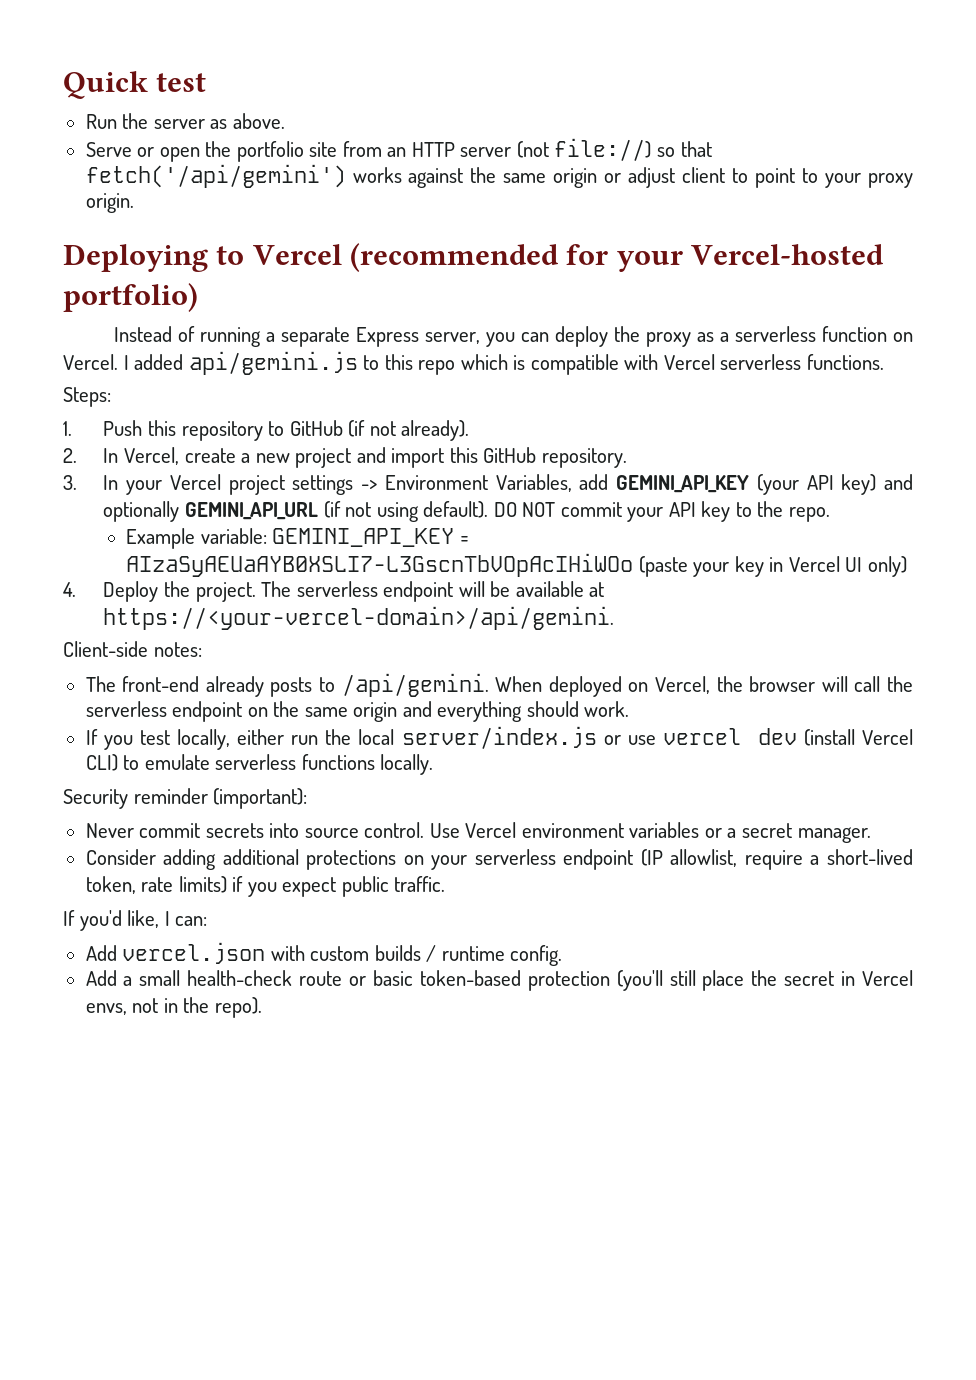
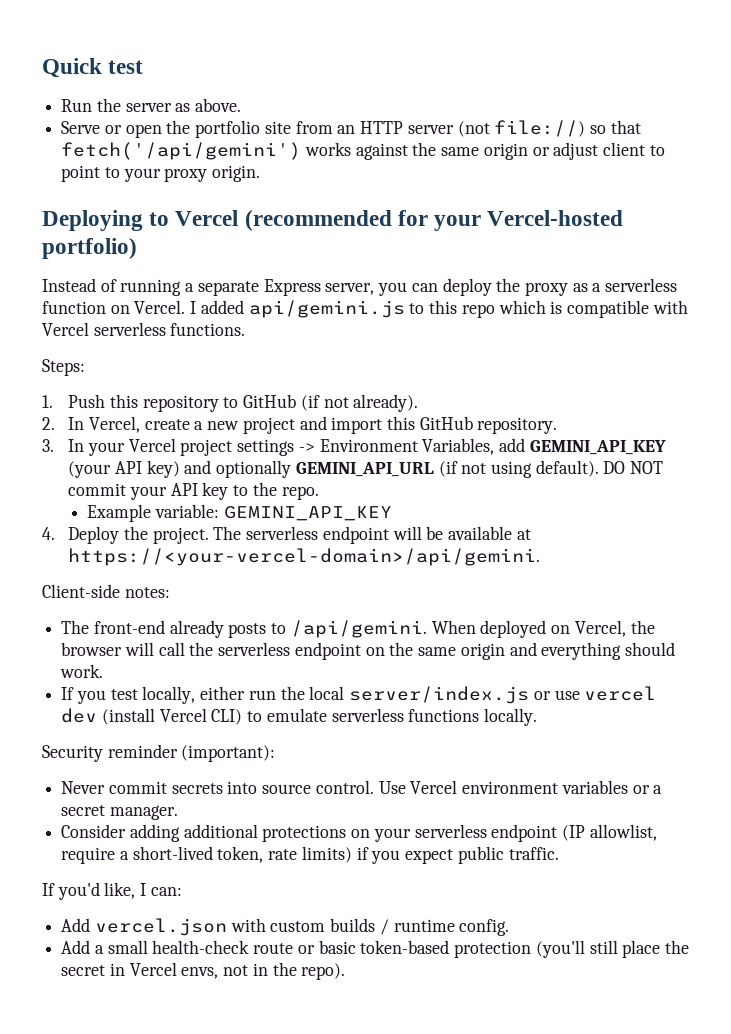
[459,536,469,544] [126,553,907,577] = AIzaSyAEUaAYB0XSLI7-L3GscnTbVOpAcIHiWOo (paste your key in Vercel UI only) -> (392, 513) none

